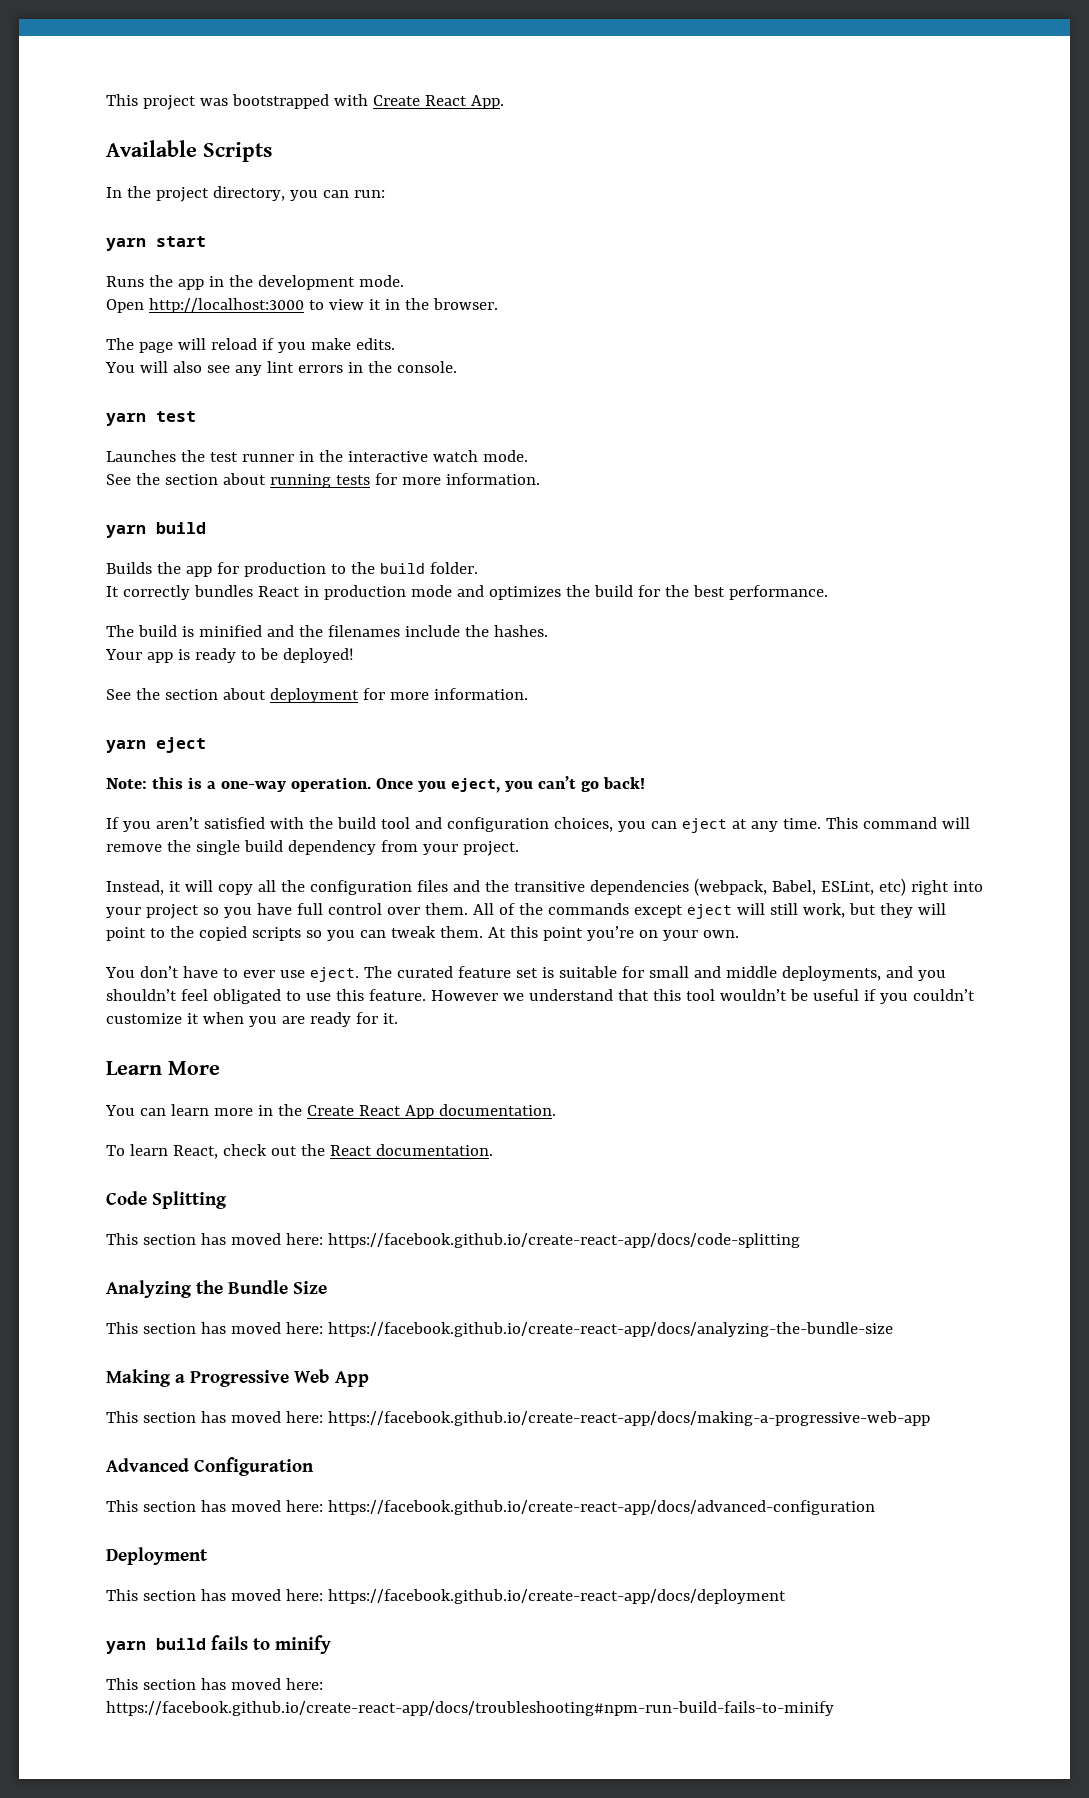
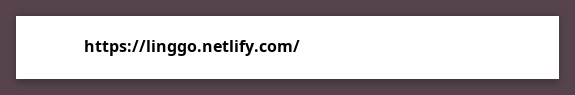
[106,94,504,110] [106,140,272,162] [106,186,385,202] [106,236,206,251] [106,275,404,290] [106,298,498,313] [106,338,395,353] [105,361,457,376] [106,411,196,426] [106,450,528,462] [106,473,540,488] [106,522,206,538] [106,562,478,577] [106,585,828,600] [106,625,548,637] [105,648,354,663] [106,688,528,703] [106,737,206,753] [106,776,645,793] [106,817,970,833] [106,840,519,856] [106,878,983,896] [106,903,946,919] [106,926,739,941] [105,966,946,982] [106,989,975,1004] [106,1012,398,1027] [106,1061,220,1075] [105,1104,556,1119] [106,1144,493,1159] [106,1191,228,1209] [106,1233,800,1248] [106,1280,328,1298] [106,1322,893,1337] [106,1369,369,1387] [106,1411,930,1426] [106,1457,315,1476] [106,1500,875,1515] [106,1547,208,1565] [106,1589,786,1604] [106,1635,332,1654] [106,1678,323,1690] [106,1701,834,1716] This project was bootstrapped with Create React App. // Available Scripts // In the project directory, you can run: // yarn start // Runs the app in the development mode. // Open http://localhost:3000 to view it in the browser. // The page will reload if you make edits. // You will also see any lint errors in the console. // yarn test // Launches the test runner in the interactive watch mode. // See the section about running tests for more information. // yarn build // Builds the app for production to the build folder. // It correctly bundles React in production mode and optimizes the build for the best performance. // The build is minified and the filenames include the hashes. // Your app is ready to be deployed! // See the section about deployment for more information. // yarn eject // Note: this is a one-way operation. Once you eject, you can’t go back! // If you aren’t satisfied with the build tool and configuration choices, you can eject at any time. This command will remove the single build dependency from your project. // Instead, it will copy all the configuration files and the transitive dependencies (webpack, Babel, ESLint, etc) right into your project so you have full control over them. All of the commands except eject will still work, but they will point to the copied scripts so you can tweak them. At this point you’re on your own. // You don’t have to ever use eject. The curated feature set is suitable for small and middle deployments, and you shouldn’t feel obligated to use this feature. However we understand that this tool wouldn’t be useful if you couldn’t customize it when you are ready for it. // Learn More // You can learn more in the Create React App documentation. // To learn React, check out the React documentation. // Code Splitting // This section has moved here: https://facebook.github.io/create-react-app/docs/code-splitting // Analyzing the Bundle Size // This section has moved here: https://facebook.github.io/create-react-app/docs/analyzing-the-bundle-size // Making a Progressive Web App // This section has moved here: https://facebook.github.io/create-react-app/docs/making-a-progressive-web-app // Advanced Configuration // This section has moved here: https://facebook.github.io/create-react-app/docs/advanced-configuration // Deployment // This section has moved here: https://facebook.github.io/create-react-app/docs/deployment // yarn build fails to minify // This section has moved here: https://facebook.github.io/create-react-app/docs/troubleshooting#npm-run-build-fails-to-minify -> [84,40,300,56] https://linggo.netlify.com/

